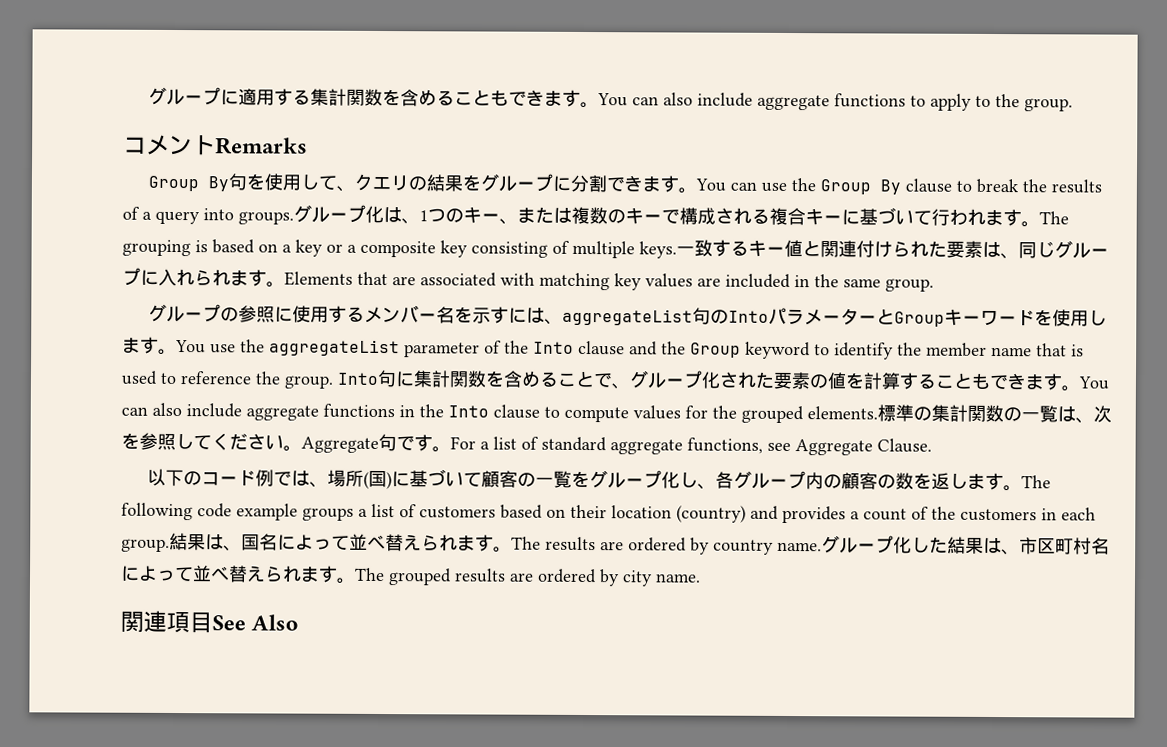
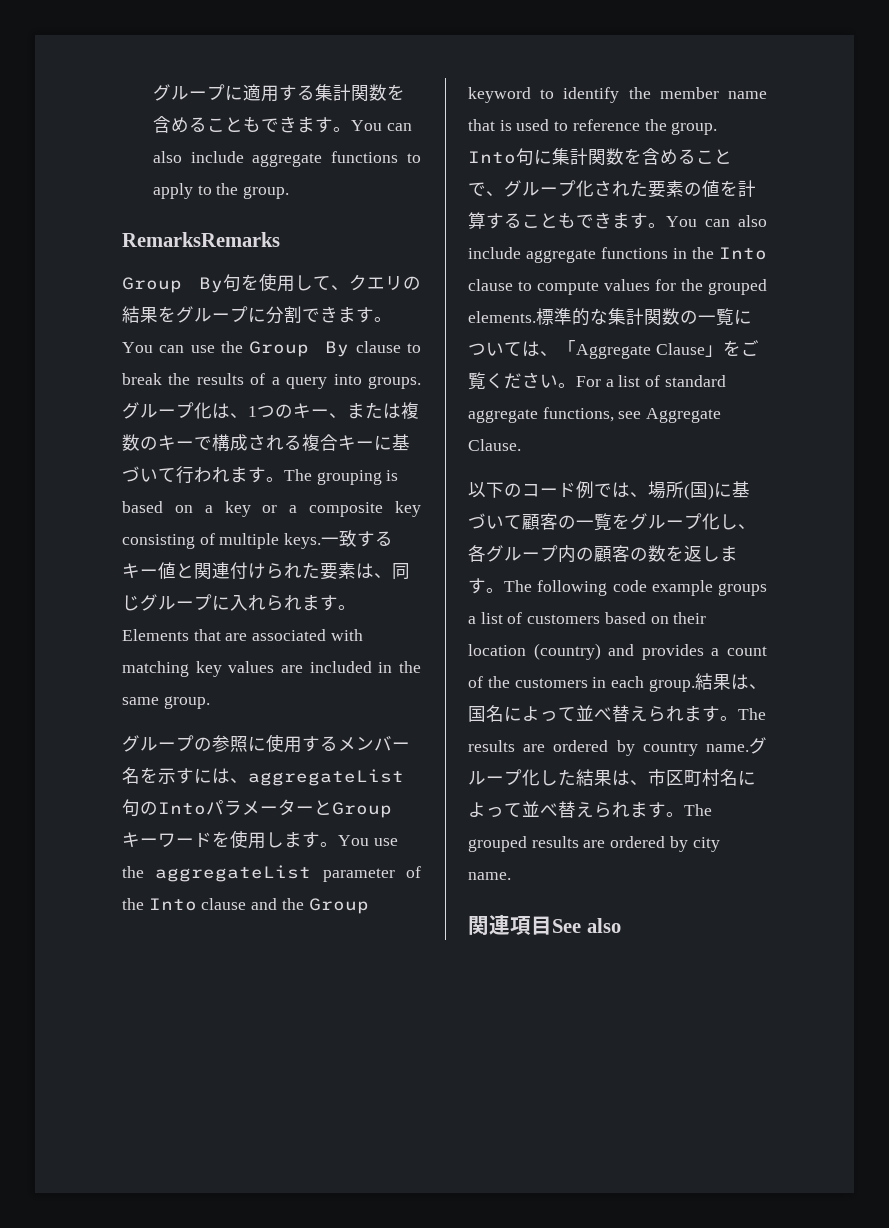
[123,134,308,156] コメントRemarks -> [122,232,280,247] RemarksRemarks
[913,406,932,421] の -> [572,308,608,326] 的な
[1057,405,1112,424] [121,432,433,453] は、次を参照してください。Aggregate句です -> [734,309,752,325] [468,340,759,359] [468,372,558,390] については、「Aggregate Clause」をご覧ください
[251,614,299,631] Also -> [586,918,621,933] also

